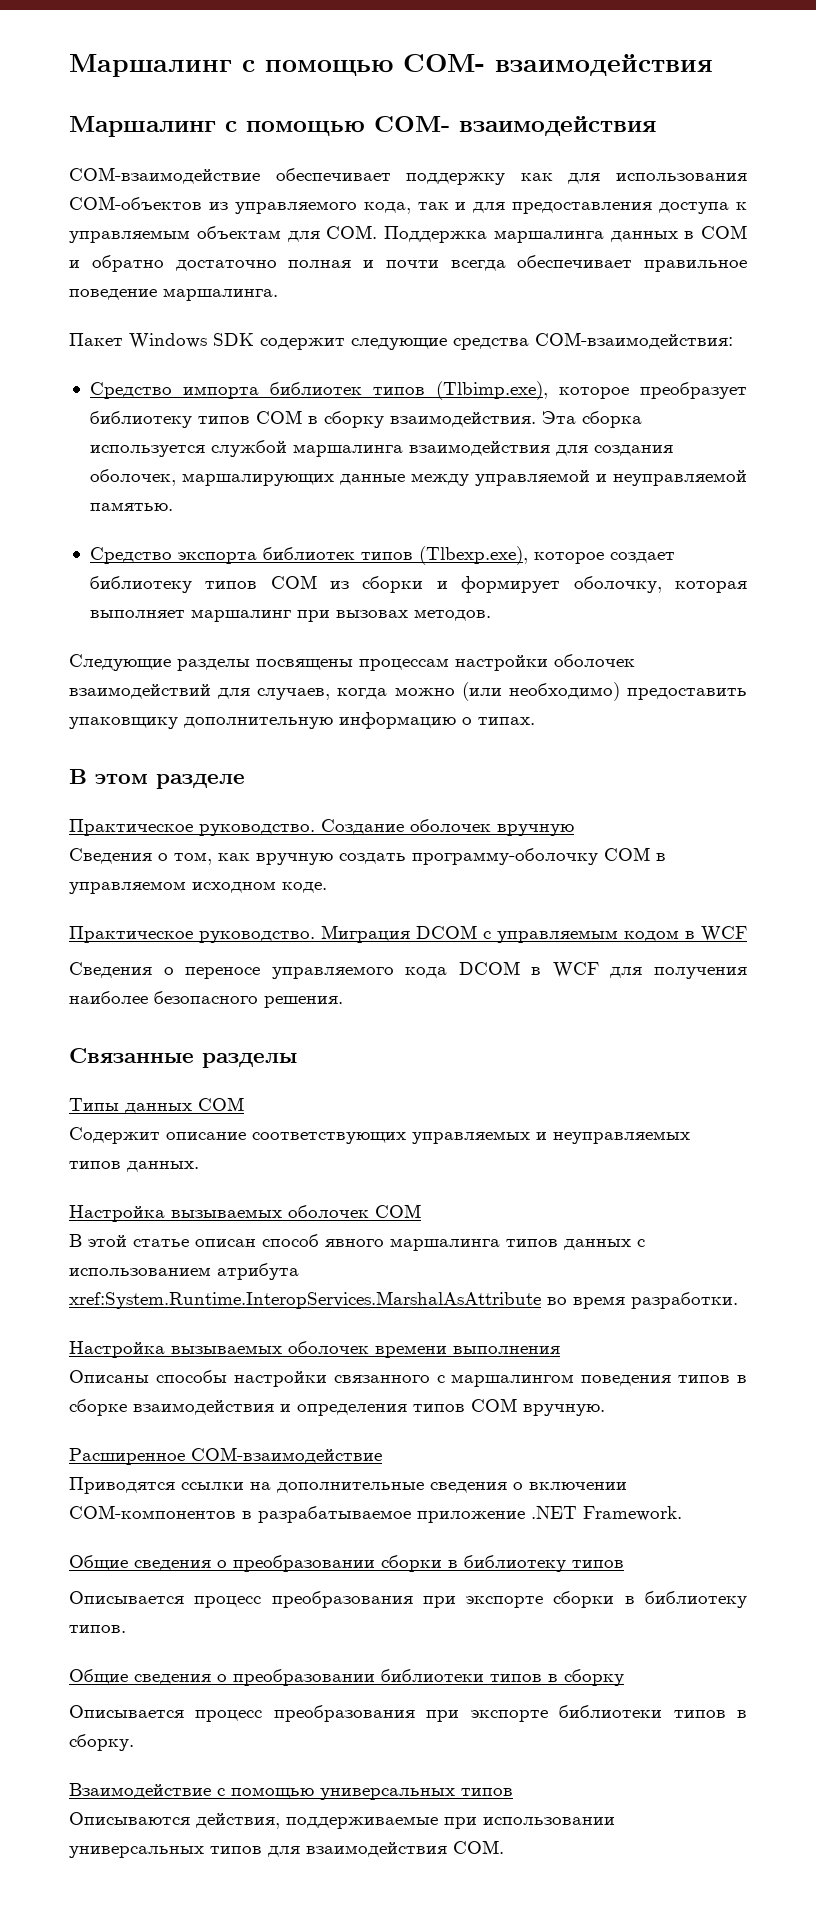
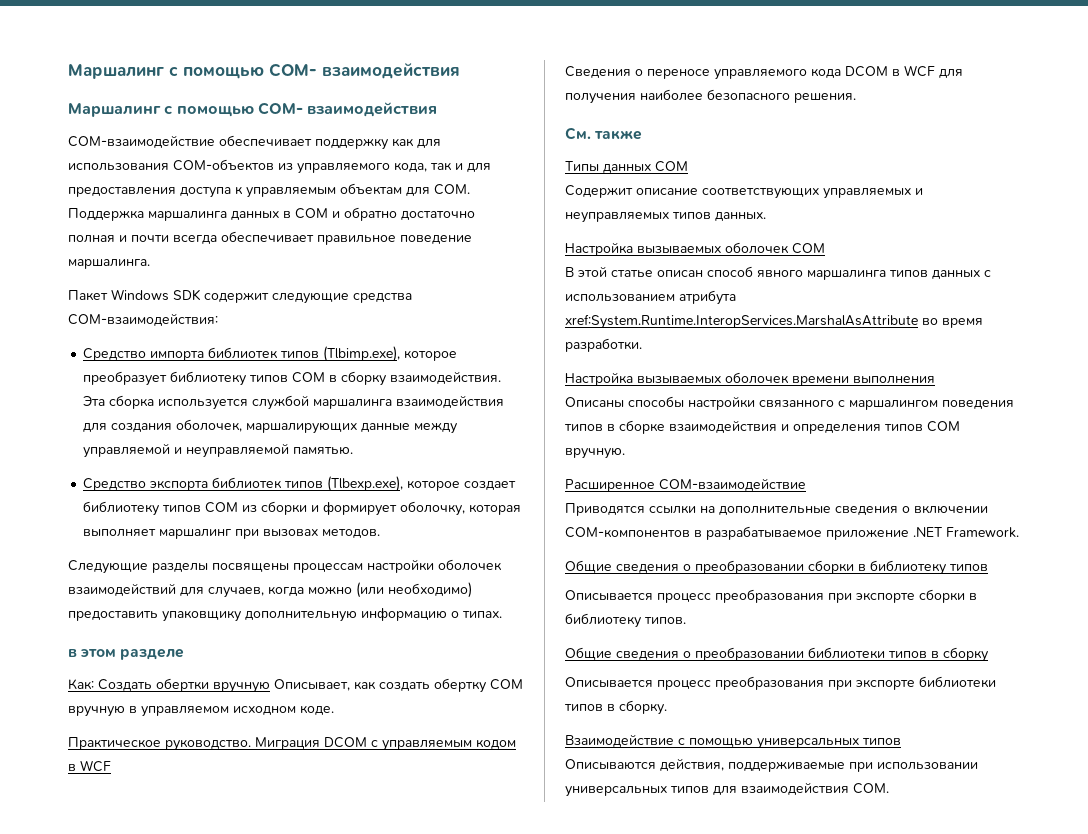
[69,769,87,784] В -> [68,649,77,657] в
[69,819,574,836] [69,847,650,865] Практическое руководство. Создание оболочек вручную // Сведения о том, как вручную создать программу-оболочку COM -> [68,678,523,693] [68,706,125,717] Как: Создать обертки вручную Описывает, как создать обертку COM вручную
[69,1048,297,1068] Связанные разделы -> [565,127,643,140] См. также

